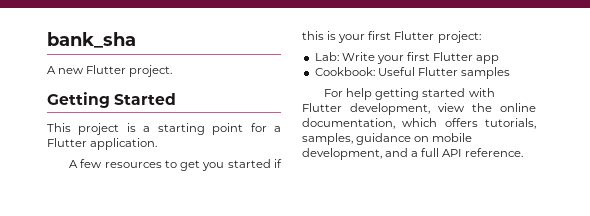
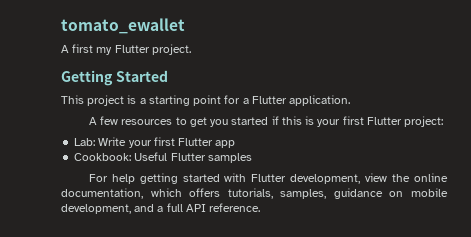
[47,32,136,48] [47,66,85,74] bank_sha // A new -> [61,18,185,34] [61,44,113,55] tomato_ewallet // A first my

